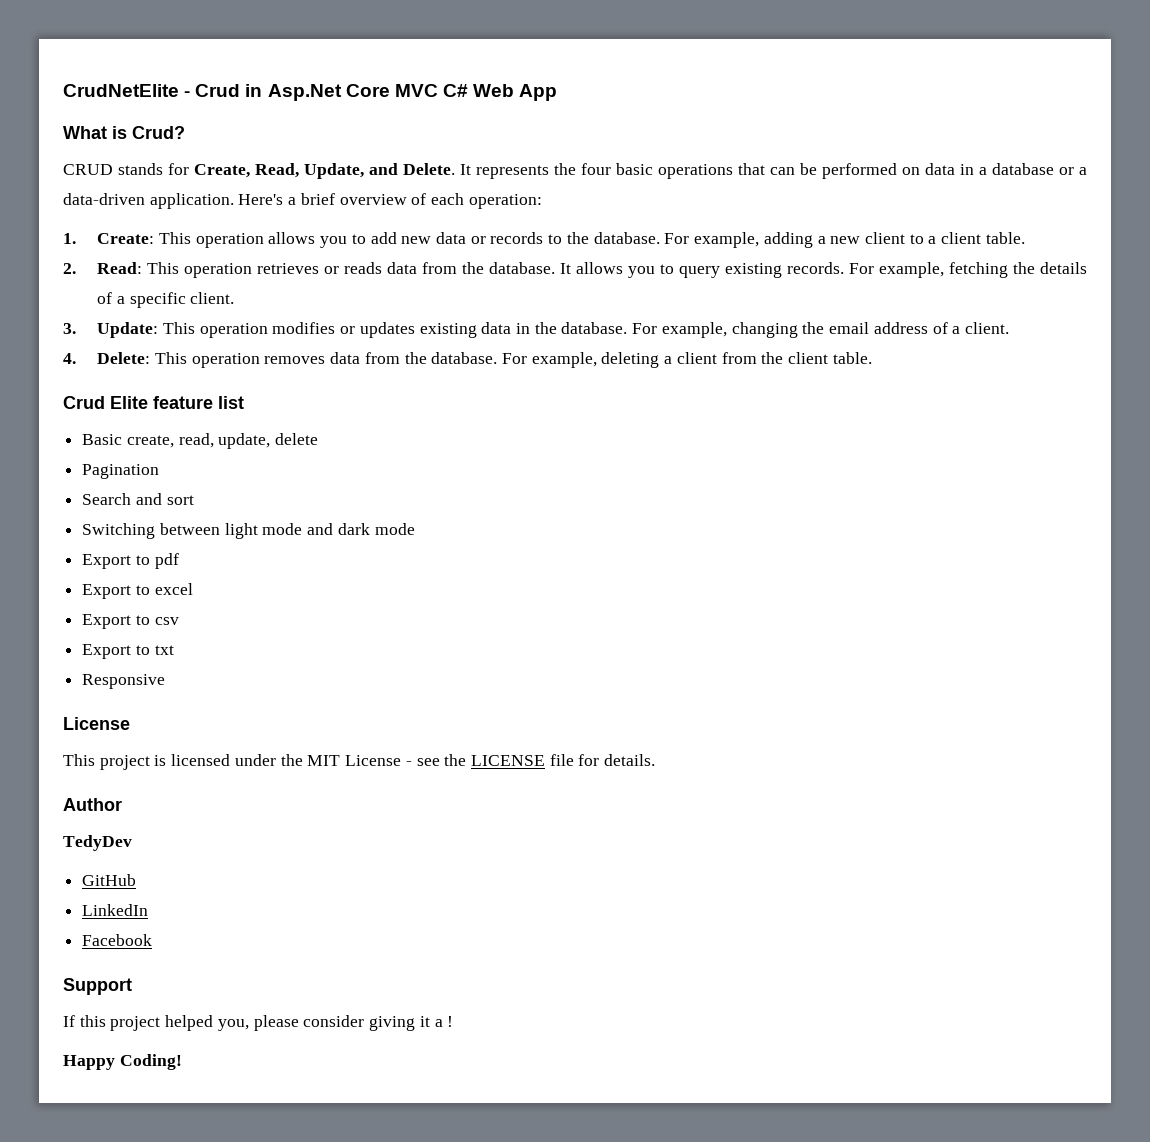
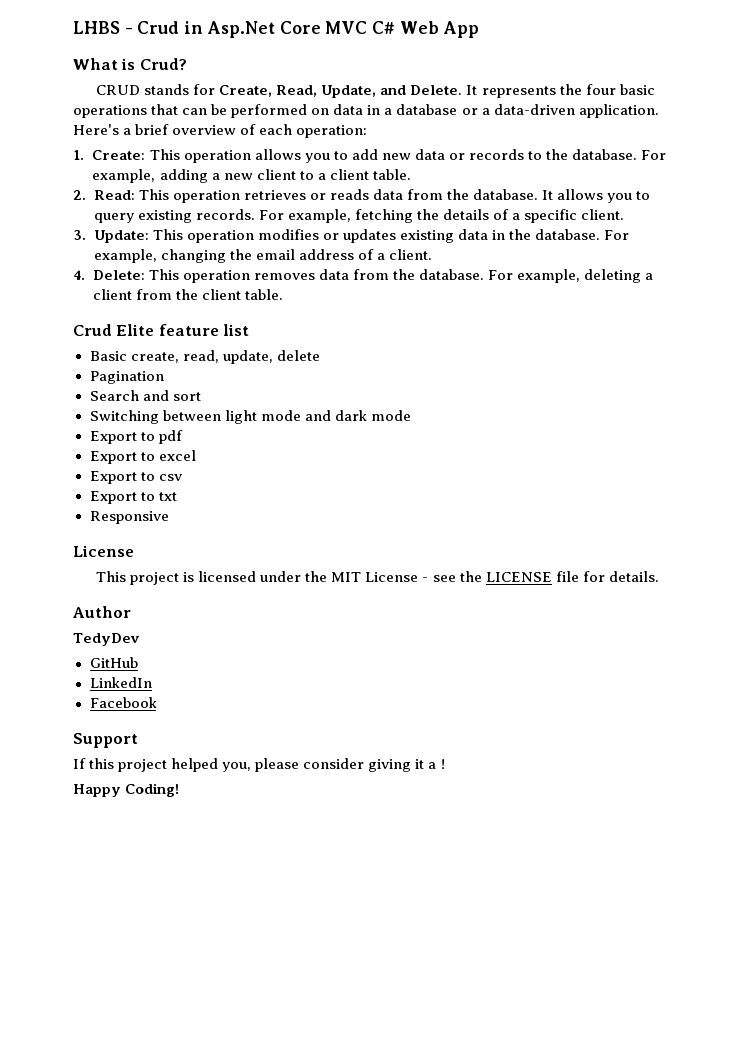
[63,84,179,97] CrudNetElite -> [73,21,120,34] LHBS

